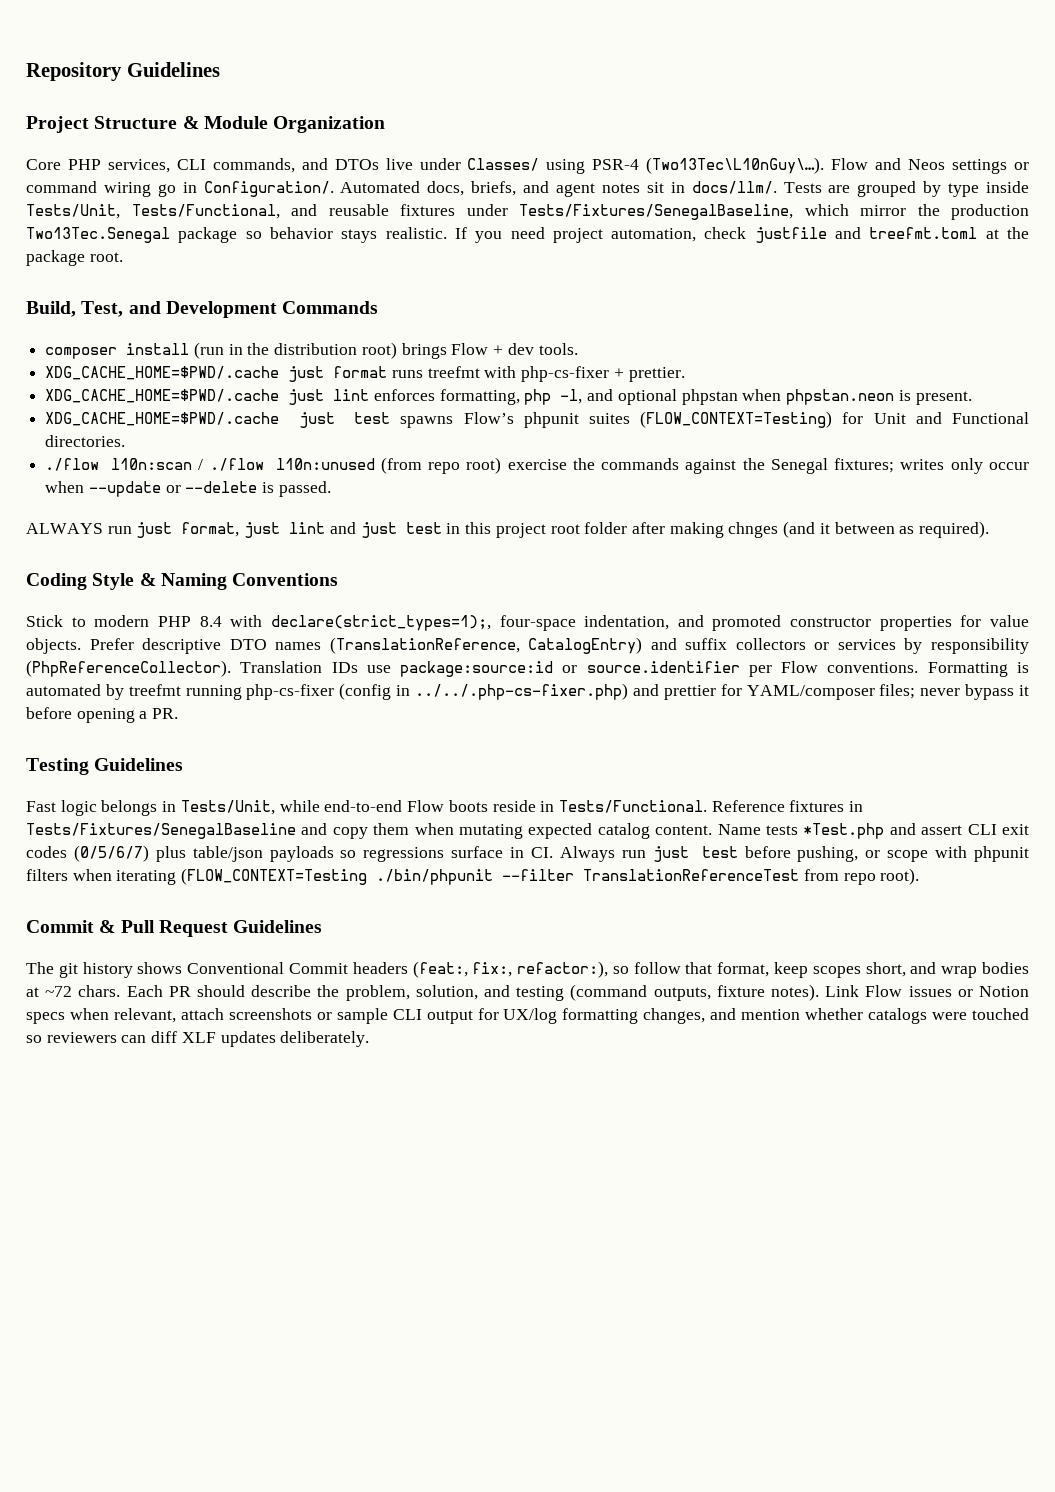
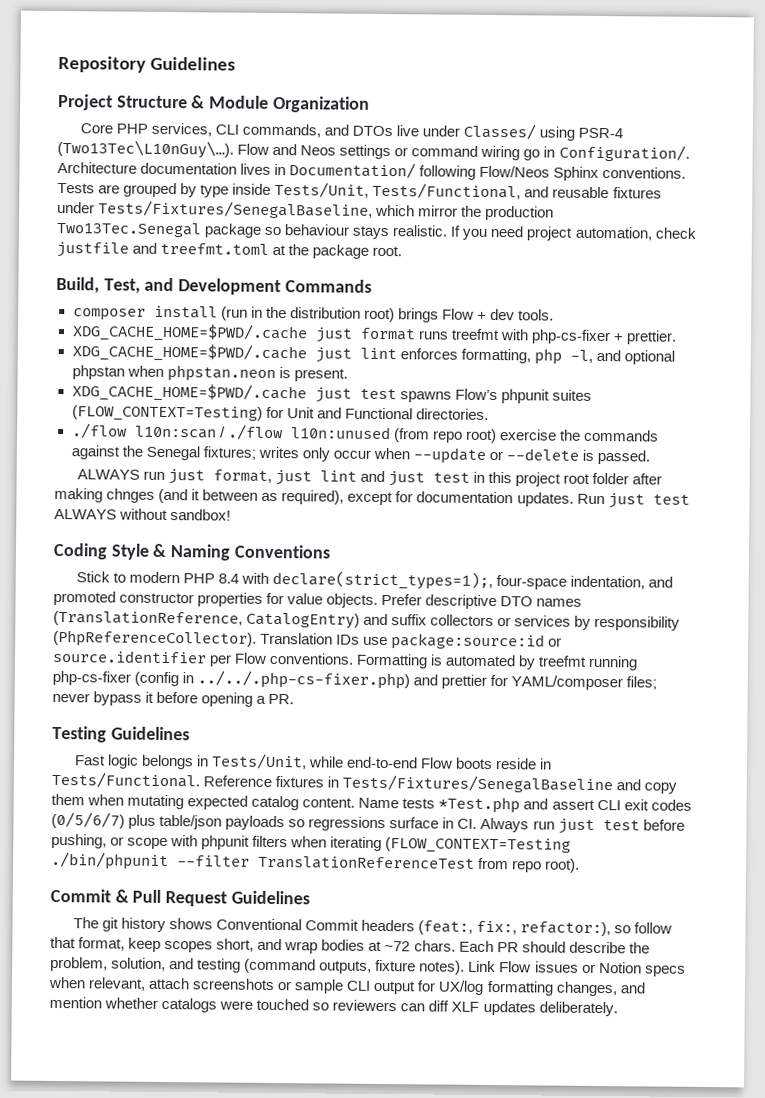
[340,181,777,197] Automated docs, briefs, and agent notes sit in docs/llm/. -> [57,161,687,181] Architecture documentation lives in Documentation/ following Flow/Neos Sphinx conventions.
[269,227,333,239] behavior -> [284,224,350,236] behaviour
[919,521,990,538] required). -> [281,490,690,509] [54,508,232,521] required), except for documentation updates. Run just test ALWAYS without sandbox!

